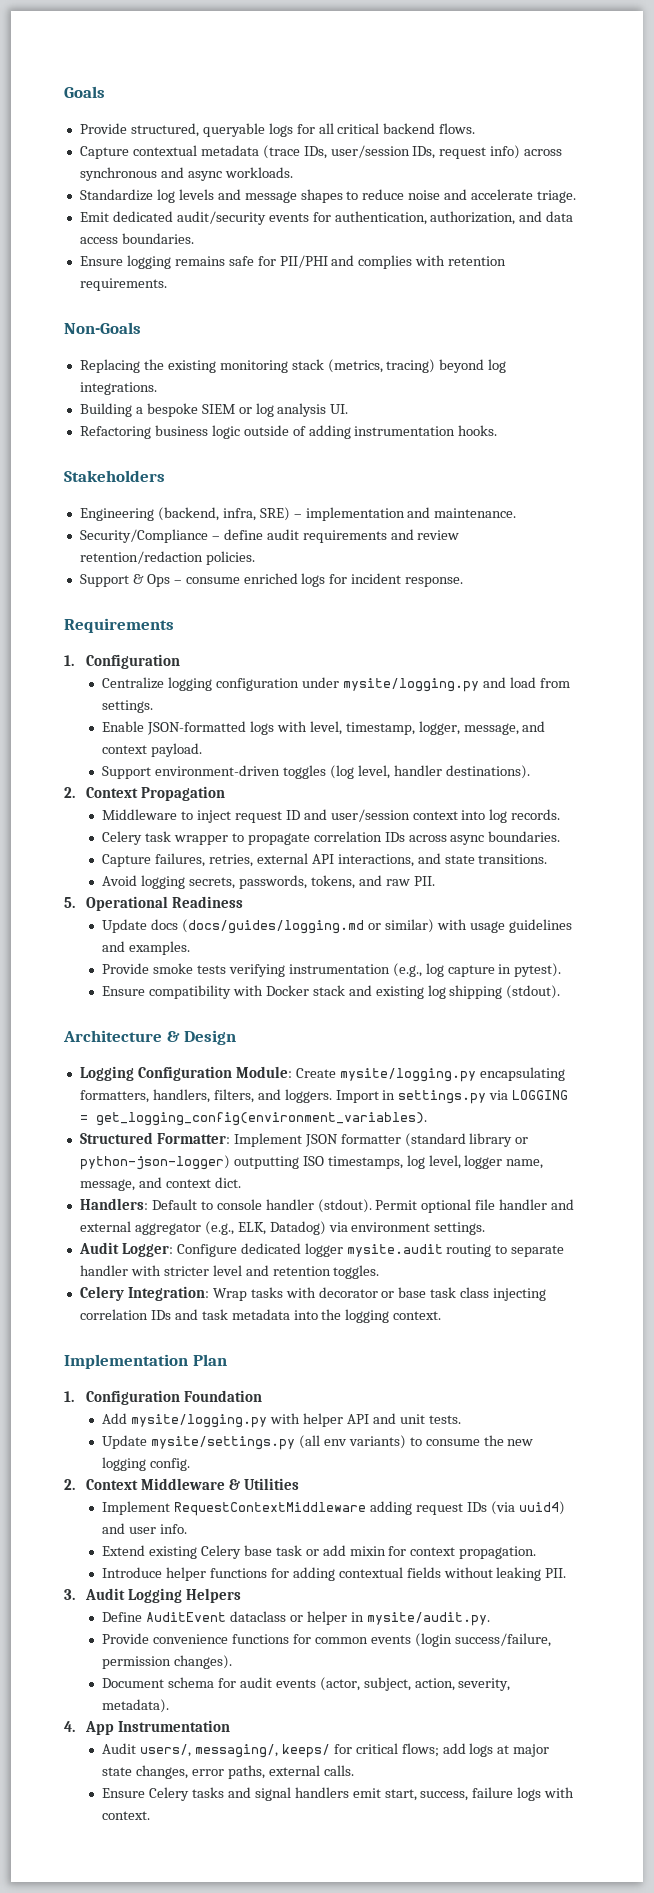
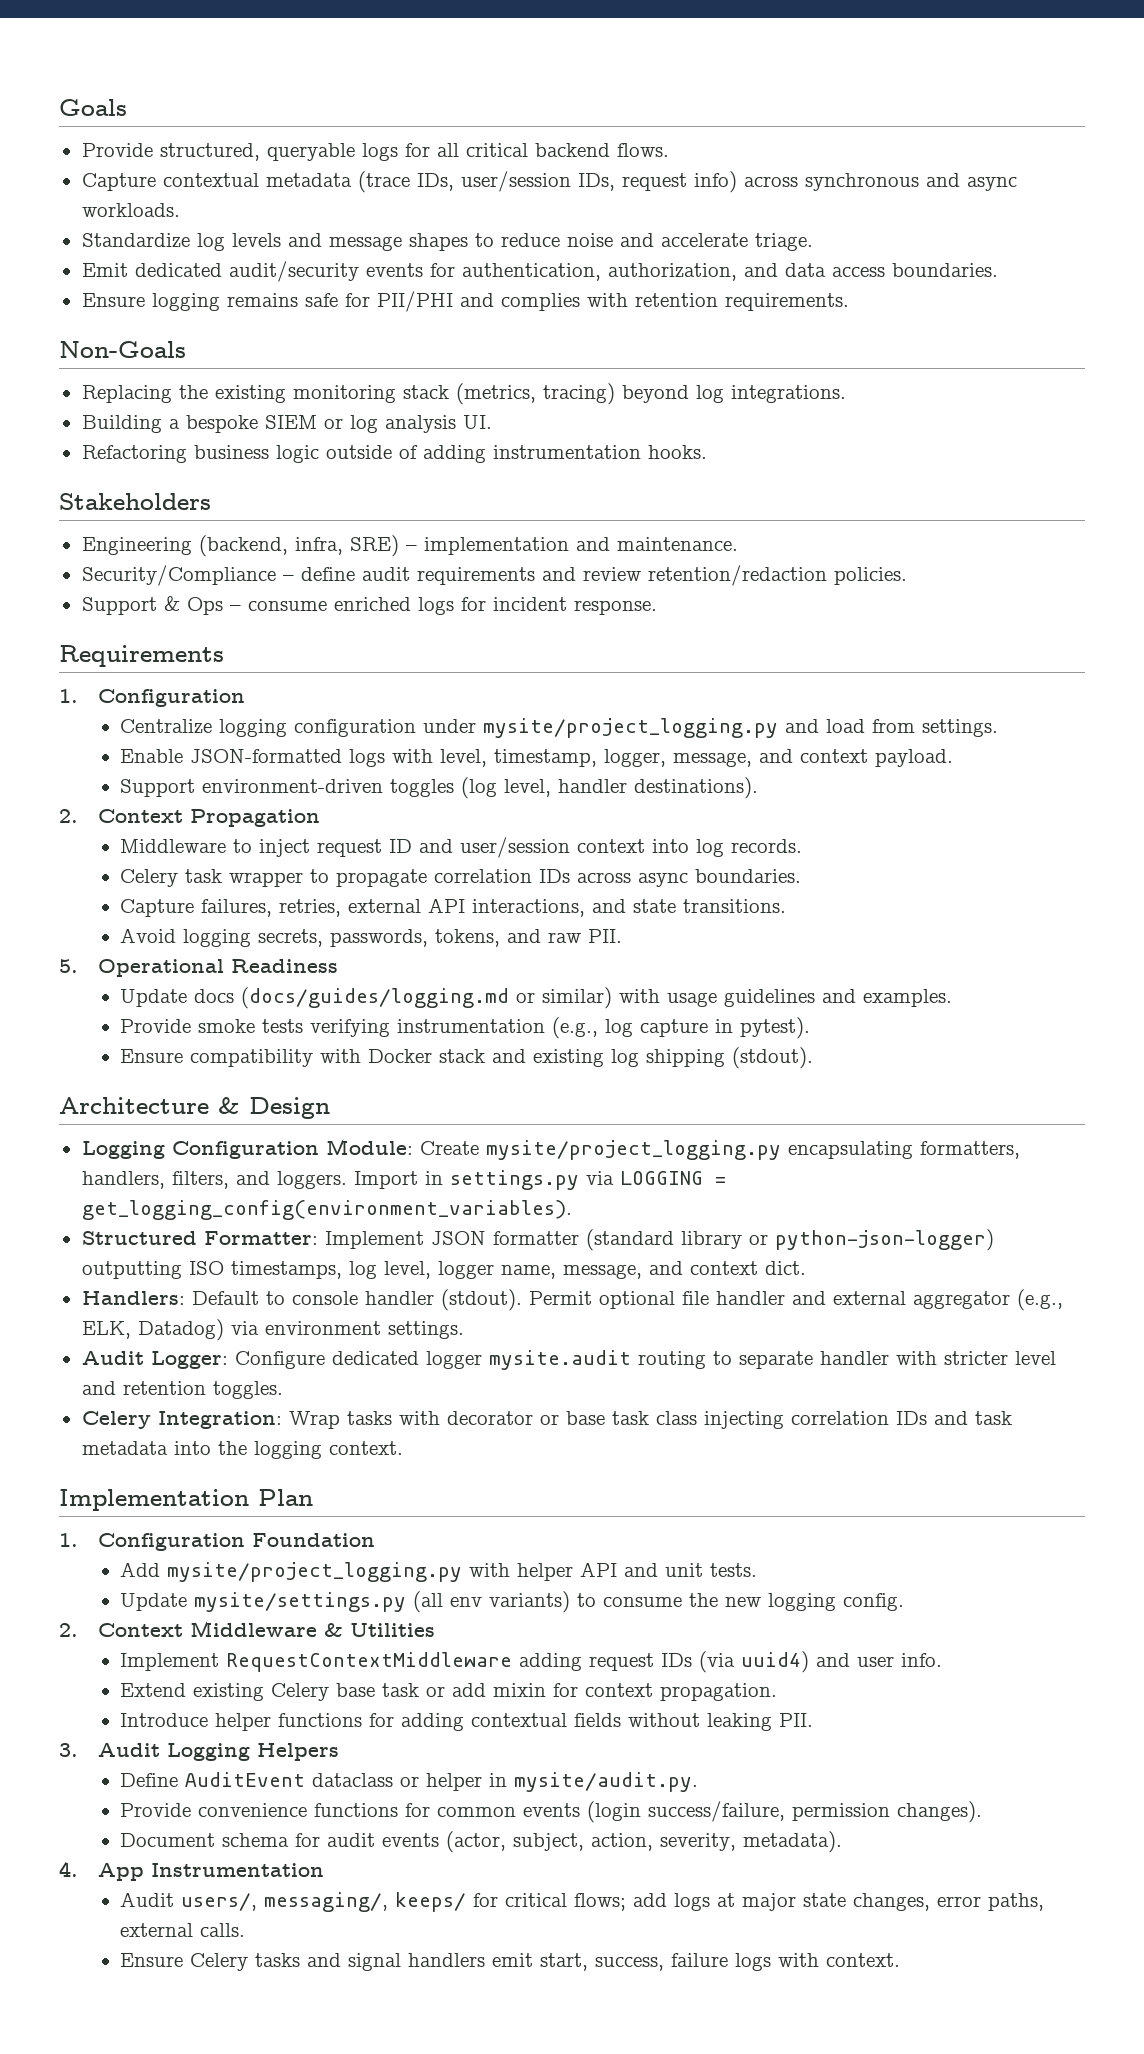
[342,678,479,692] mysite/logging.py -> [483,718,779,738] mysite/project_logging.py
[339,1068,476,1082] mysite/logging.py -> [485,1140,781,1160] mysite/project_logging.py
[131,1414,268,1428] mysite/logging.py -> [167,1562,463,1582] mysite/project_logging.py

